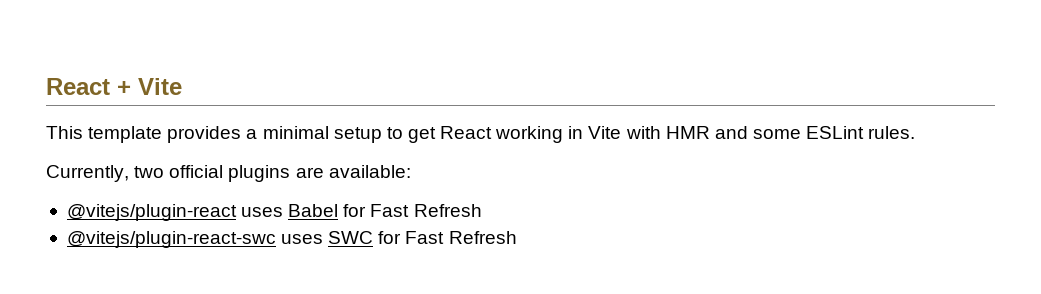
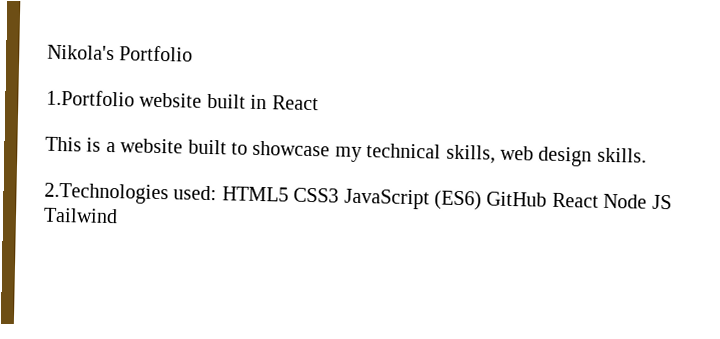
[46,78,182,95] React + Vite -> [47,44,194,62] [46,89,319,111] Nikola's Portfolio // 1.Portfolio website built in React
[88,126,916,143] [46,165,411,182] [66,204,482,221] [66,231,517,248] template provides a minimal setup to get React working in Vite with HMR and some ESLint rules. // Currently, two official plugins are available: // @vitejs/plugin-react uses Babel for Fast Refresh // @vitejs/plugin-react-swc uses SWC for Fast Refresh -> [86,137,647,167] [44,182,672,211] [43,207,118,224] is a website built to showcase my technical skills, web design skills. // 2.Technologies used: HTML5 CSS3 JavaScript (ES6) GitHub React Node JS Tailwind

